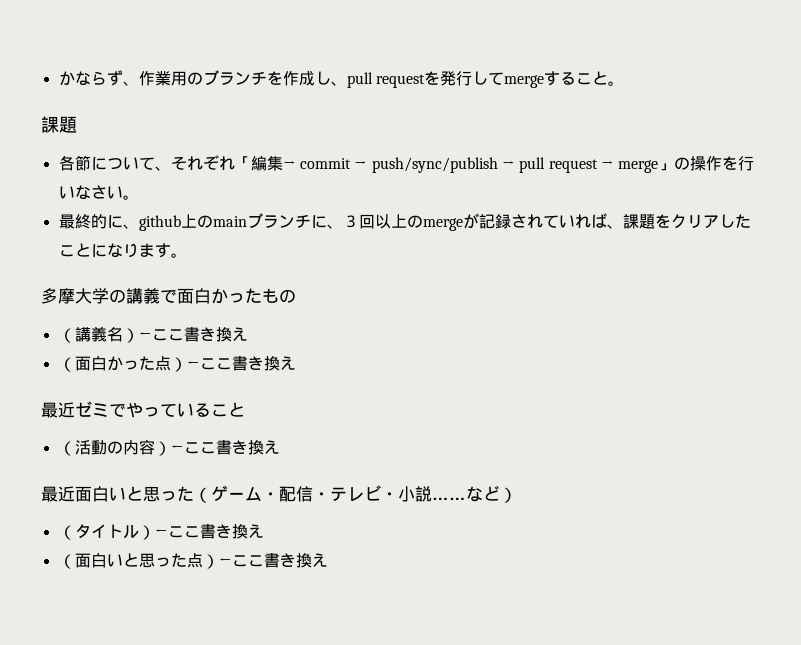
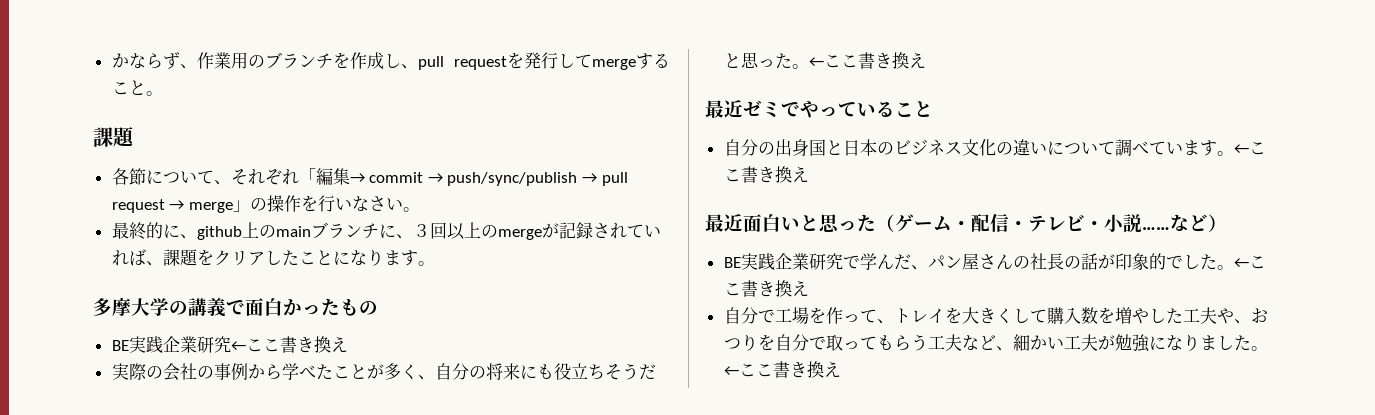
[58,326,248,343] [58,356,187,372] （講義名）←ここ書き換え // （面白かった点） -> [111,336,348,353] [111,363,656,381] [723,52,809,69] BE実践企業研究←ここ書き換え // 実際の会社の事例から学べたことが多く、自分の将来にも役立ちそうだと思った。
[58,439,171,456] （活動の内容） -> [723,139,1234,156] 自分の出身国と日本のビジネス文化の違いについて調べています。
[58,524,264,540] [58,553,219,569] （タイトル）←ここ書き換え // （面白いと思った点） -> [723,253,1266,270] [723,280,809,297] [723,307,1268,325] [723,334,1268,352] BE実践企業研究で学んだ、パン屋さんの社長の話が印象的でした。←ここ書き換え // 自分で工場を作って、トレイを大きくして購入数を増やした工夫や、おつりを自分で取ってもらう工夫など、細かい工夫が勉強になりました。

